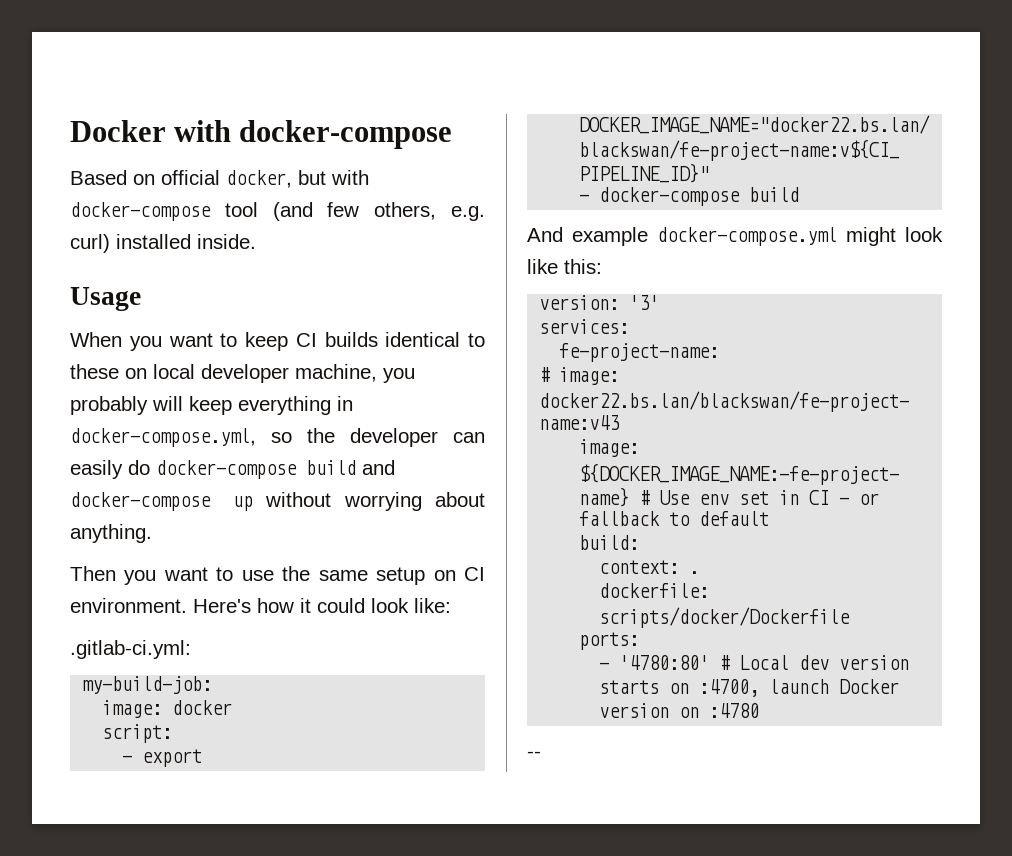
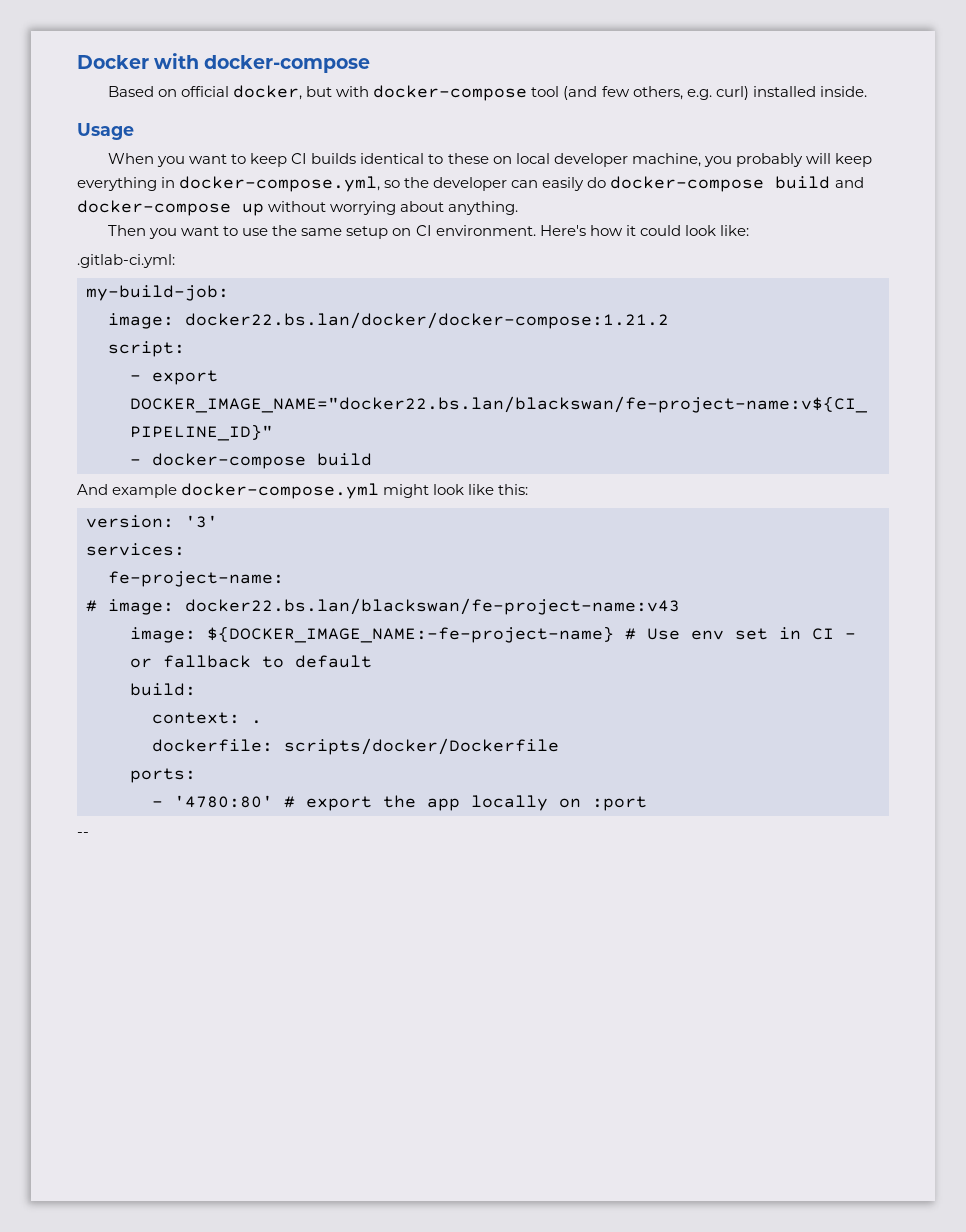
[172,700,233,715] docker -> [185,312,669,329] docker22.bs.lan/docker/docker-compose:1.21.2
[739,655,910,670] [599,679,900,697] [599,703,760,718] Local dev version starts on :4700, launch Docker version on :4780 -> [306,795,647,811] export the app locally on :port

